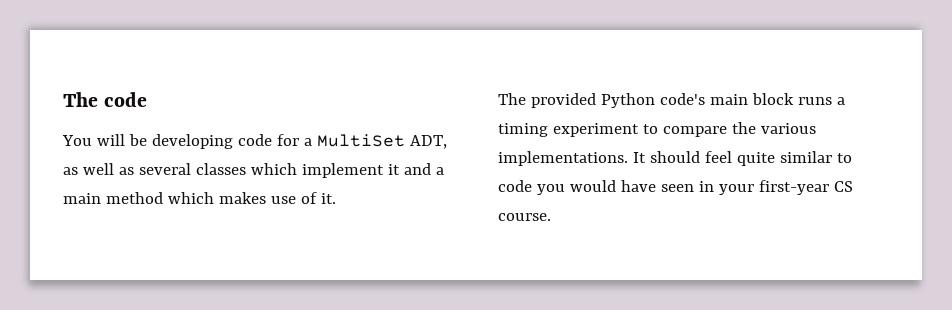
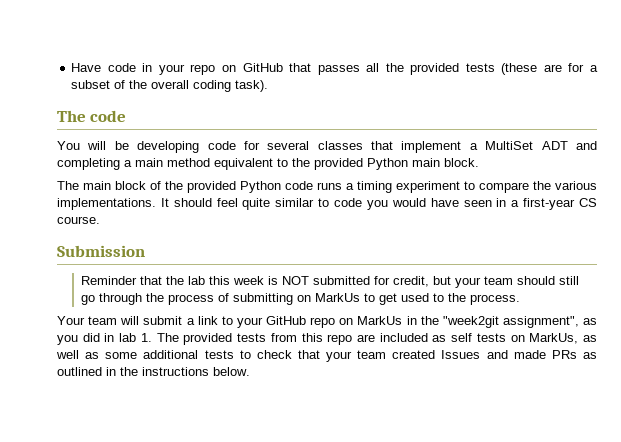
(63, 99) none -> [71,63,598,75] [71,80,269,92] Have code in your repo on GitHub that passes all the provided tests (these are for a subset of the overall coding task). //
[303,134,447,149] [63,163,444,178] [63,192,336,204] [498,93,794,108] a MultiSet ADT, as well as several classes which implement it and a main method which makes use of it. // The provided Python code's main block -> [267,141,597,153] [57,158,479,170] [57,181,313,193] several classes that implement a MultiSet ADT and completing a main method equivalent to the provided Python main block. // The main block of the provided Python code
[718,184,754,195] your -> [511,200,520,207] a
(551, 217) none -> [57,245,145,257] [81,276,580,288] [81,293,521,305] [57,316,597,328] [57,333,597,345] [56,350,597,362] [57,367,250,376] // Submission // Reminder that the lab this week is NOT submitted for credit, but your team should still go through the process of submitting on MarkUs to get used to the process. // Your team will submit a link to your GitHub repo on MarkUs in the "week2git assignment", as you did in lab 1. The provided tests from this repo are included as self tests on MarkUs, as well as some additional tests to check that your team created Issues and made PRs as outlined in the instructions below.

